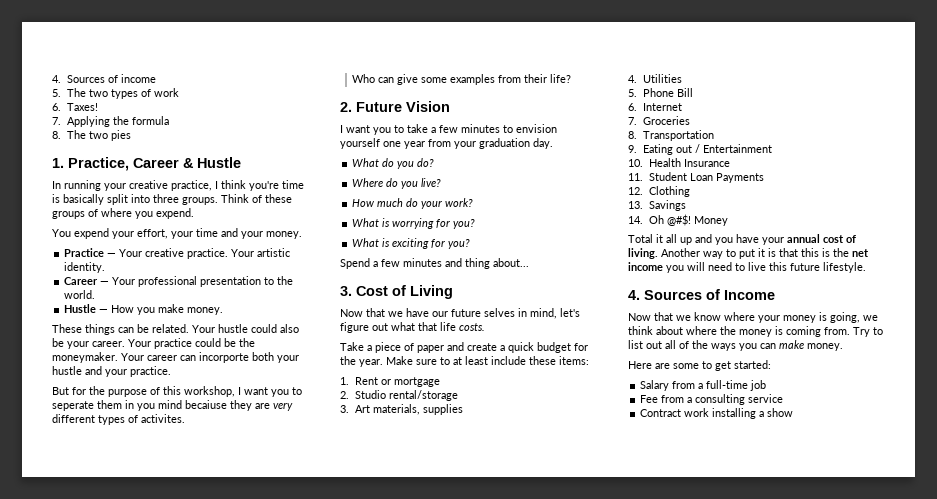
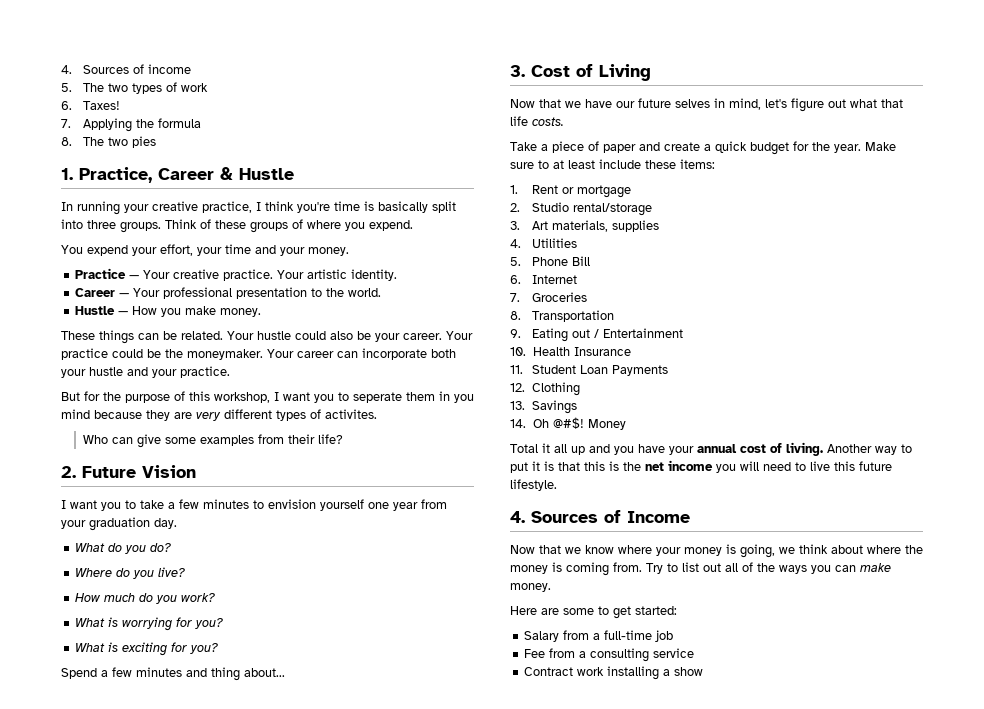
[199,352,249,363] incorporte -> [362,348,427,360] incorporate
[185,400,227,409] becaiuse -> [94,410,142,419] because
[421,200,443,209] your -> [156,595,178,604] you

